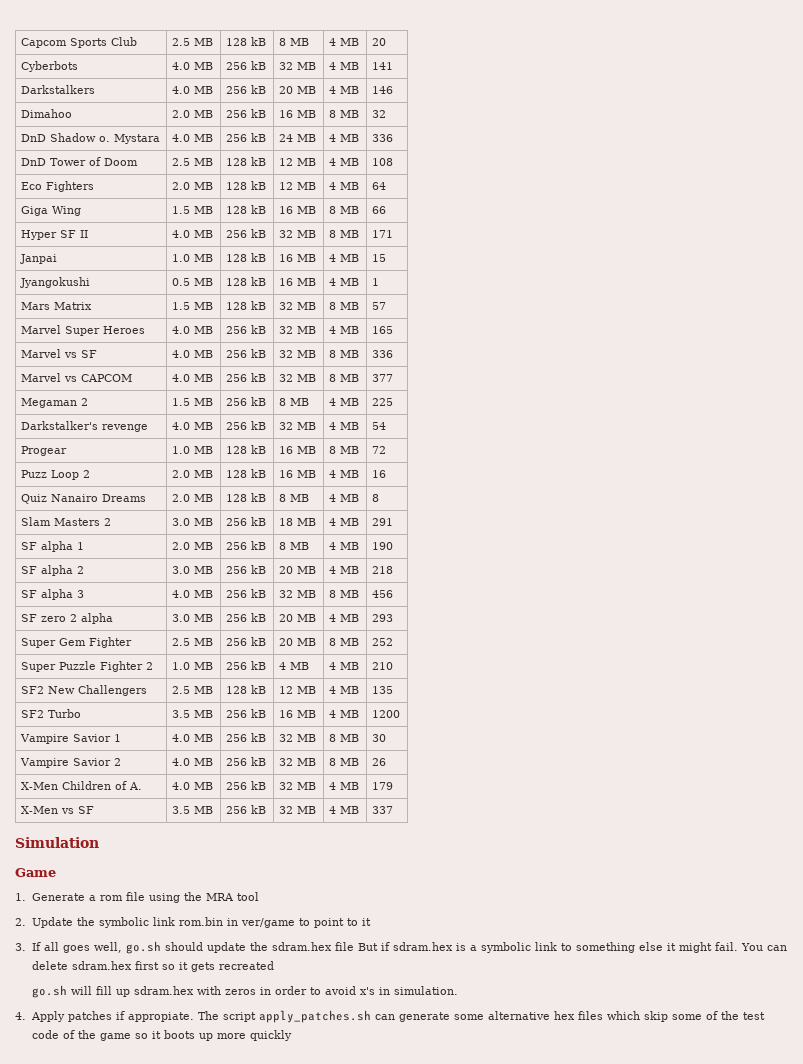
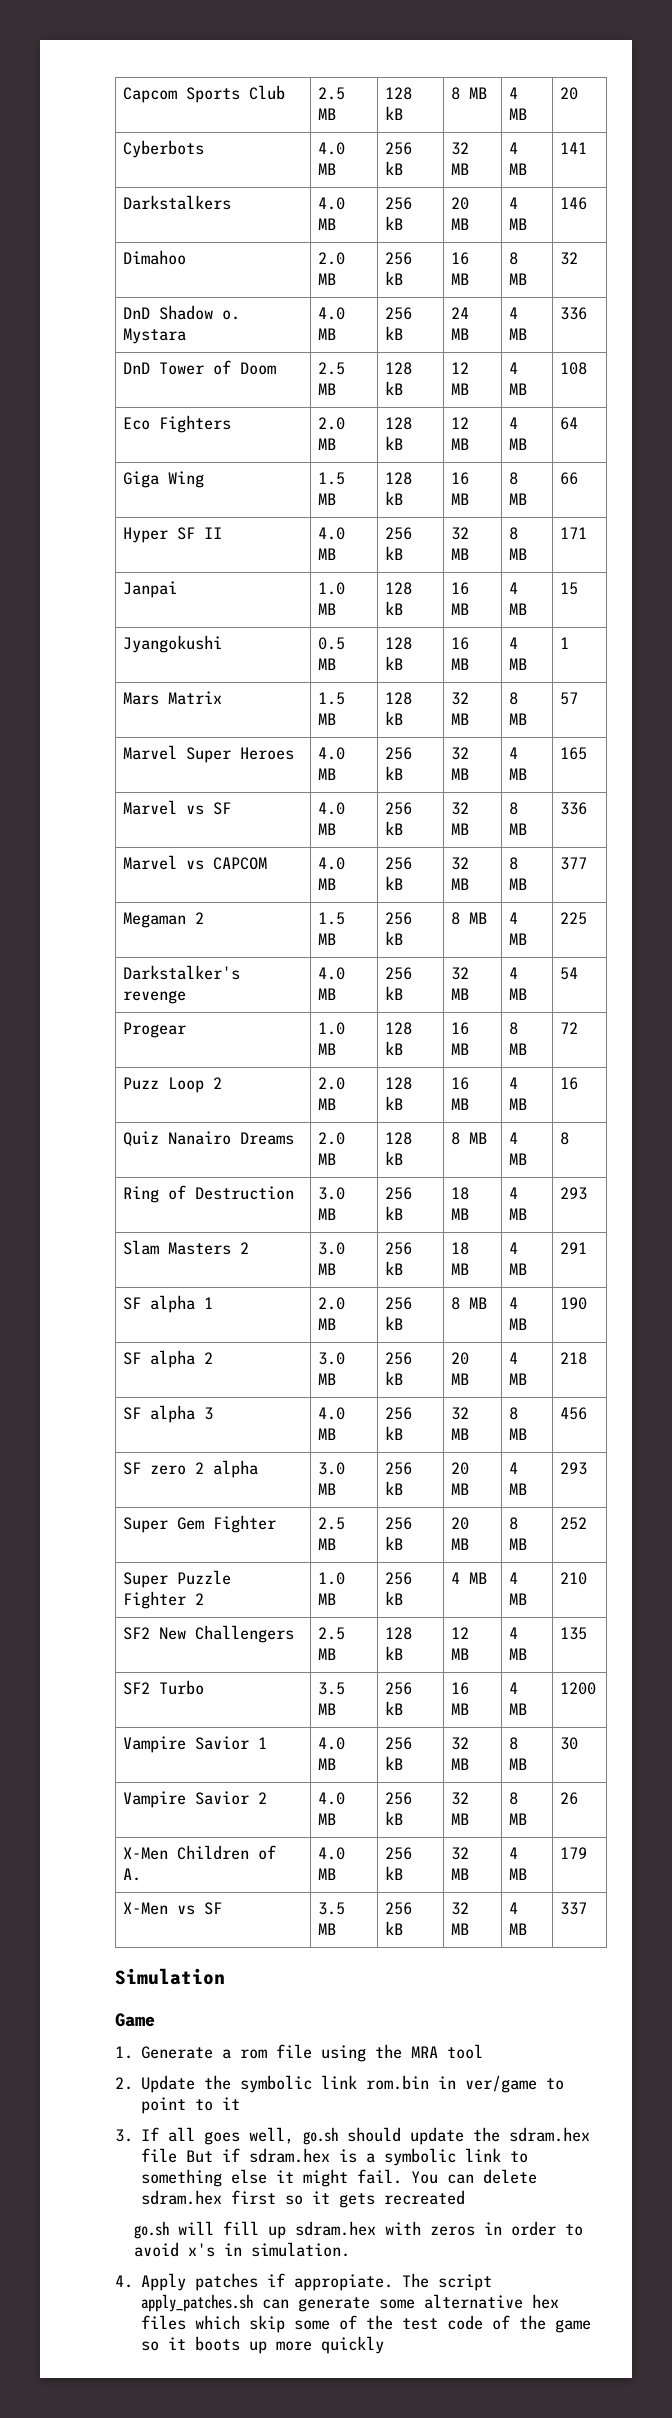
(380, 498) none -> [123,1185,295,1203] [318,1187,346,1200] [318,1208,337,1220] [385,1187,413,1200] [385,1206,404,1220] [451,1187,470,1200] [451,1208,470,1220] [509,1187,519,1199] [509,1208,528,1220] [560,1187,588,1200] // Ring of Destruction | 3.0 MB | 256 kB | 18 MB | 4 MB | 293

